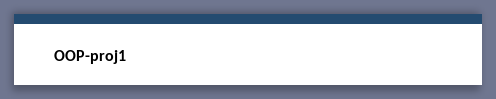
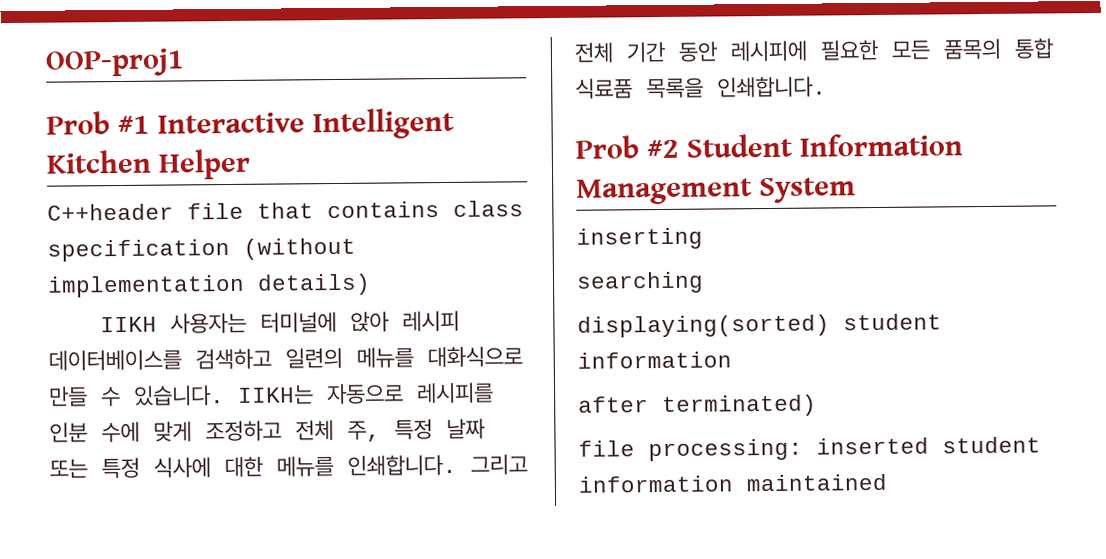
(126, 57) none -> [46,107,456,140] [46,148,252,180] [47,200,524,221] [47,237,356,262] [47,273,371,298] [99,310,460,334] [48,346,523,371] [48,382,494,407] [49,418,486,443] [49,454,528,479] [574,38,1053,63] [575,76,827,99] [575,133,964,159] [576,177,857,205] [576,227,703,250] [576,271,704,294] [577,313,942,338] [577,351,732,369] [578,394,817,417] [578,436,1041,462] [578,473,887,493] // Prob #1 Interactive Intelligent Kitchen Helper // C++header file that contains class specification (without implementation details) // IIKH 사용자는 터미널에 앉아 레시피 데이터베이스를 검색하고 일련의 메뉴를 대화식으로 만들 수 있습니다. IIKH는 자동으로 레시피를 인분 수에 맞게 조정하고 전체 주, 특정 날짜 또는 특정 식사에 대한 메뉴를 인쇄합니다. 그리고 전체 기간 동안 레시피에 필요한 모든 품목의 통합 식료품 목록을 인쇄합니다. // Prob #2 Student Information Management System // inserting // searching // displaying(sorted) student information // after terminated) // file processing: inserted student information maintained

